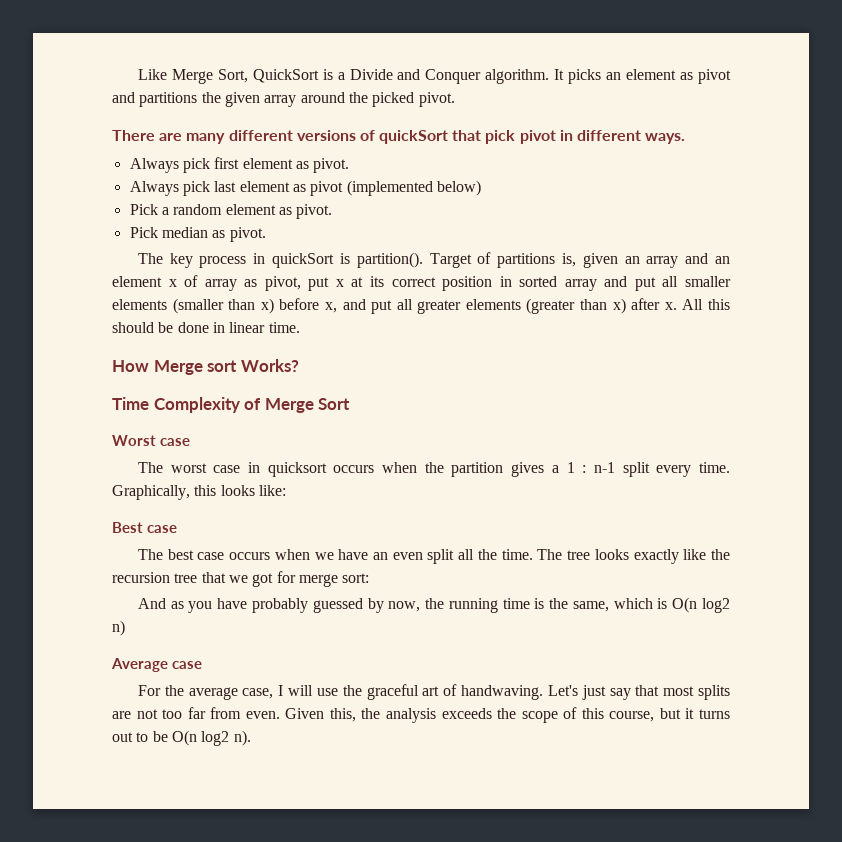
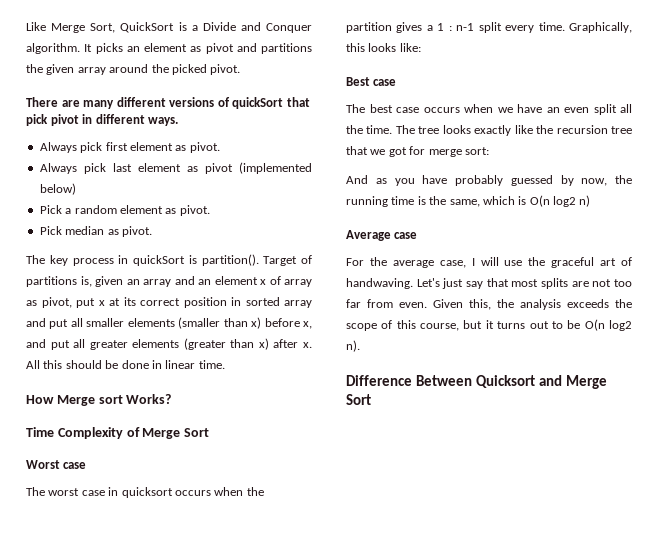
(251, 738) none -> [346,375,607,389] [346,394,371,405] // Difference Between Quicksort and Merge Sort

